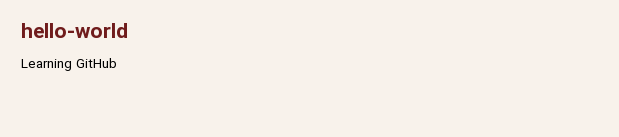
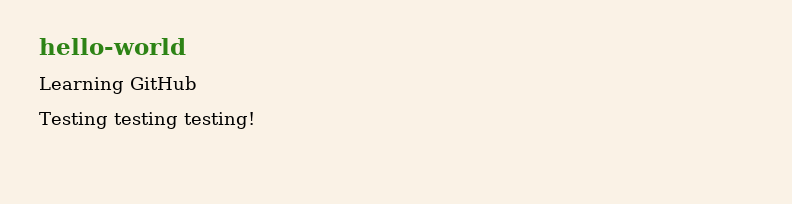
(117, 63) none -> [39,112,255,129] // Testing testing testing!

